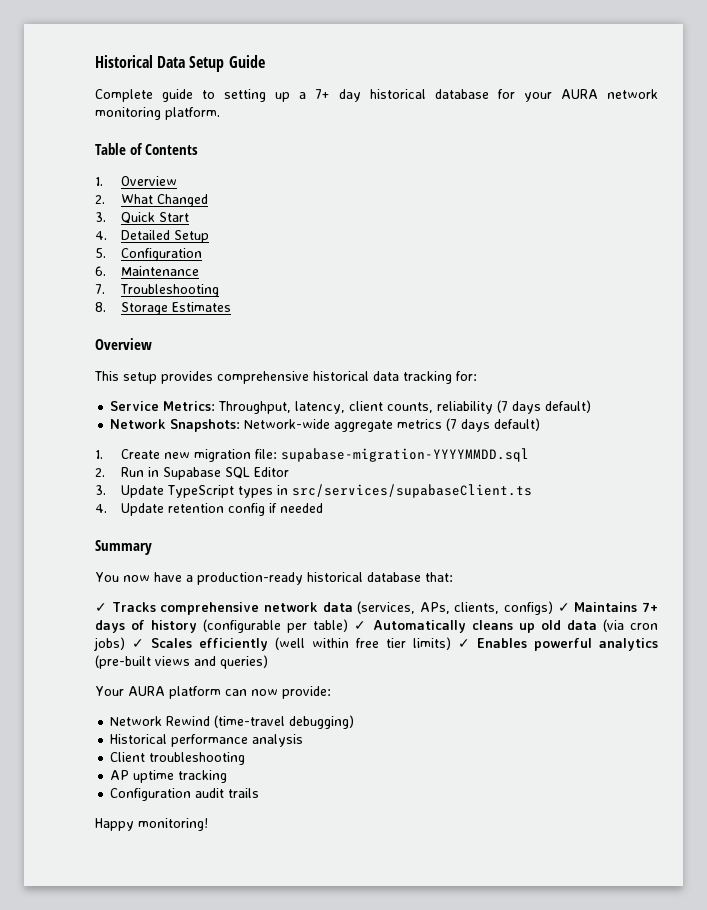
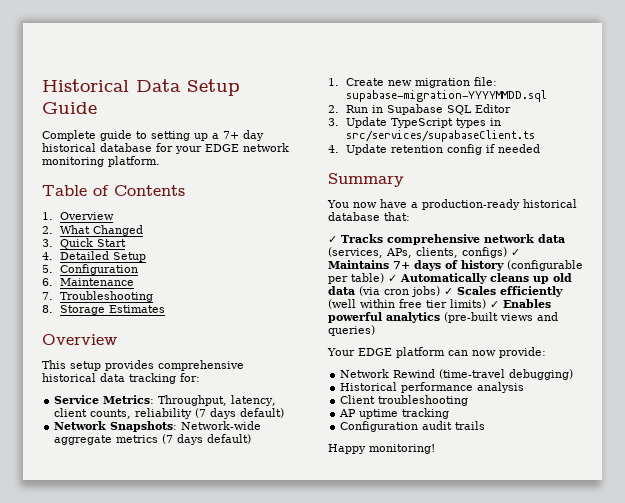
[560,89,598,99] AURA -> [205,144,239,152] EDGE
[128,686,165,696] AURA -> [358,348,392,356] EDGE

